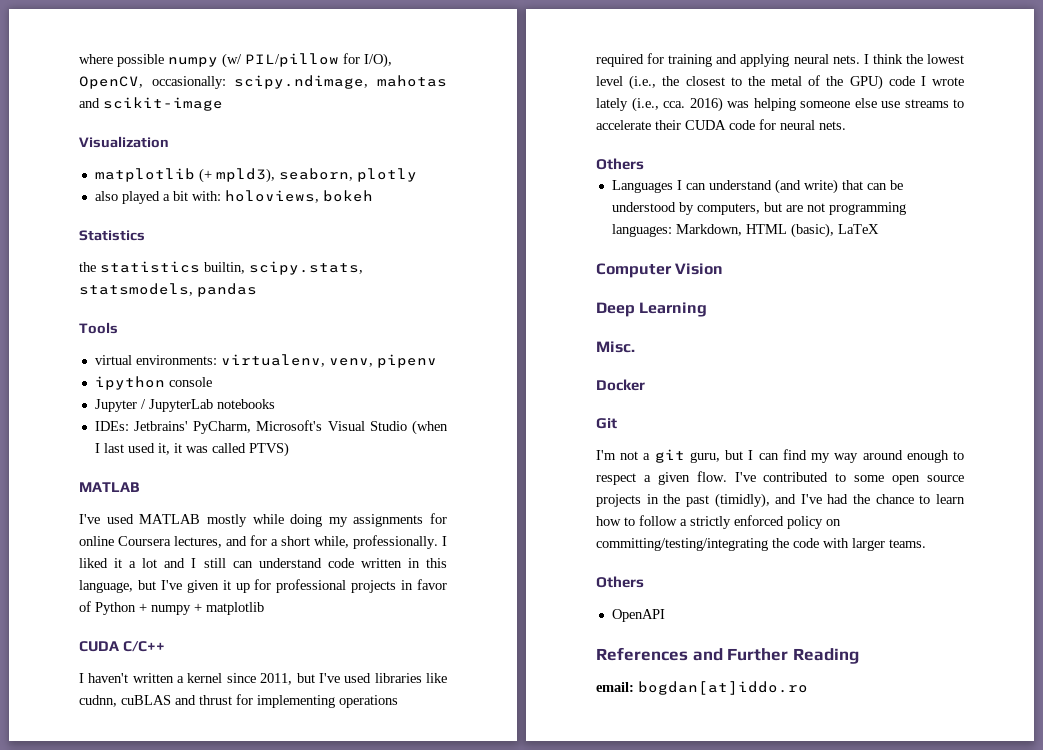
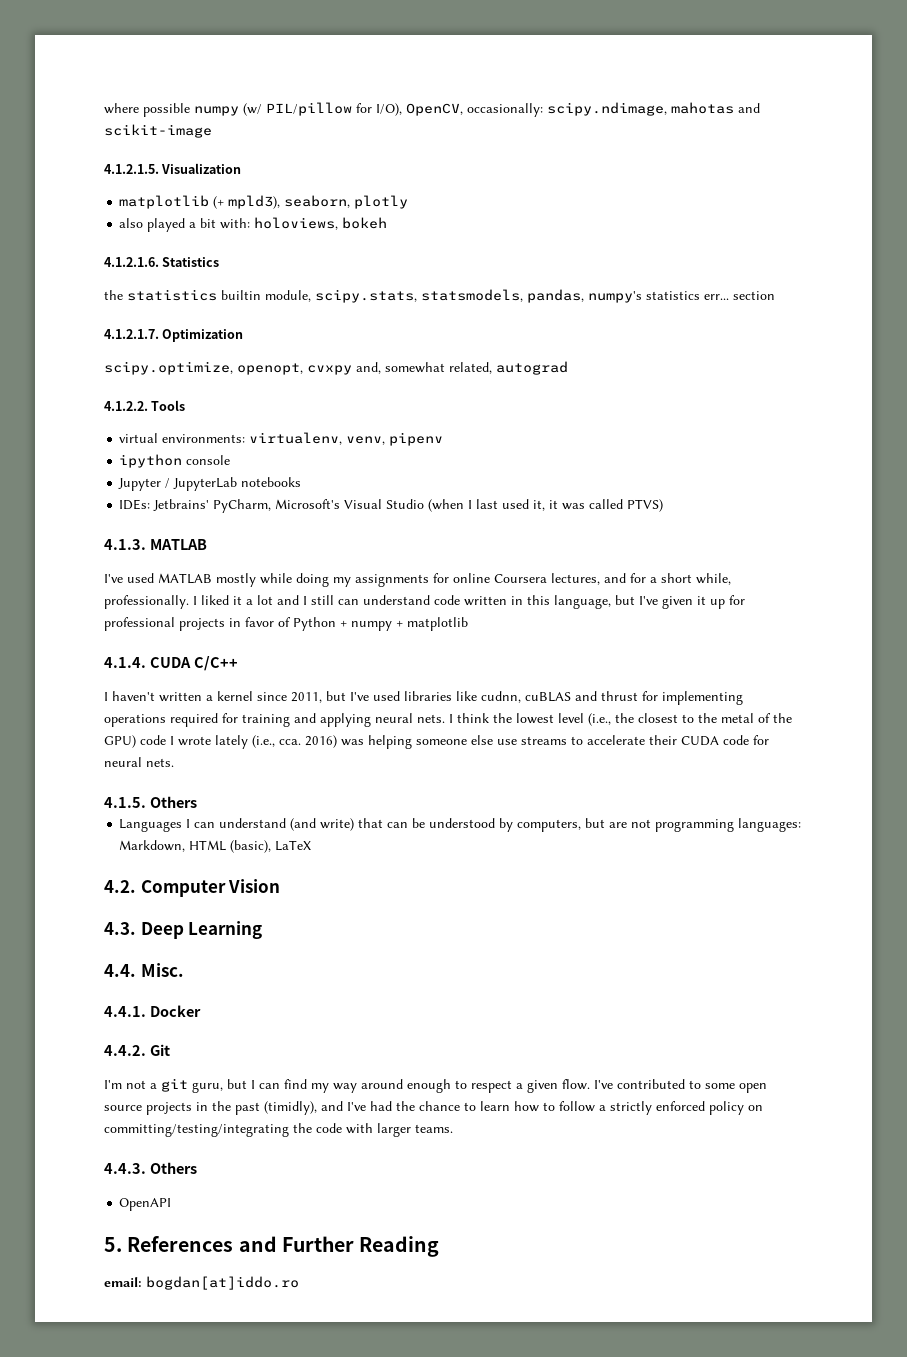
(223, 104) none -> [104,164,159,174] 4.1.2.1.5.
(373, 196) none -> [104,257,159,267] 4.1.2.1.6.
[204,261,363,275] [79,283,257,297] builtin, scipy.stats, statsmodels, pandas // -> [221,289,775,303] [104,329,244,342] [104,361,568,375] [104,401,148,411] builtin module, scipy.stats, statsmodels, pandas, numpy's statistics err... section // 4.1.2.1.7. Optimization // scipy.optimize, openopt, cvxpy and, somewhat related, autograd // 4.1.2.2.
(289, 449) none -> [104,539,146,550] 4.1.3.
(264, 608) none -> [104,657,146,668] 4.1.4.
(846, 125) none -> [104,797,146,808] 4.1.5.
(879, 229) none -> [104,880,136,893] 4.2.
(724, 269) none -> [104,922,136,935] 4.3.
(708, 309) none -> [104,964,136,977] 4.4.
(635, 347) none -> [104,1006,146,1017] 4.4.1.
(645, 385) none -> [104,1045,146,1056] 4.4.2.
(926, 543) none -> [104,1163,146,1174] 4.4.3.
(665, 615) none -> [104,1237,122,1252] 5.

